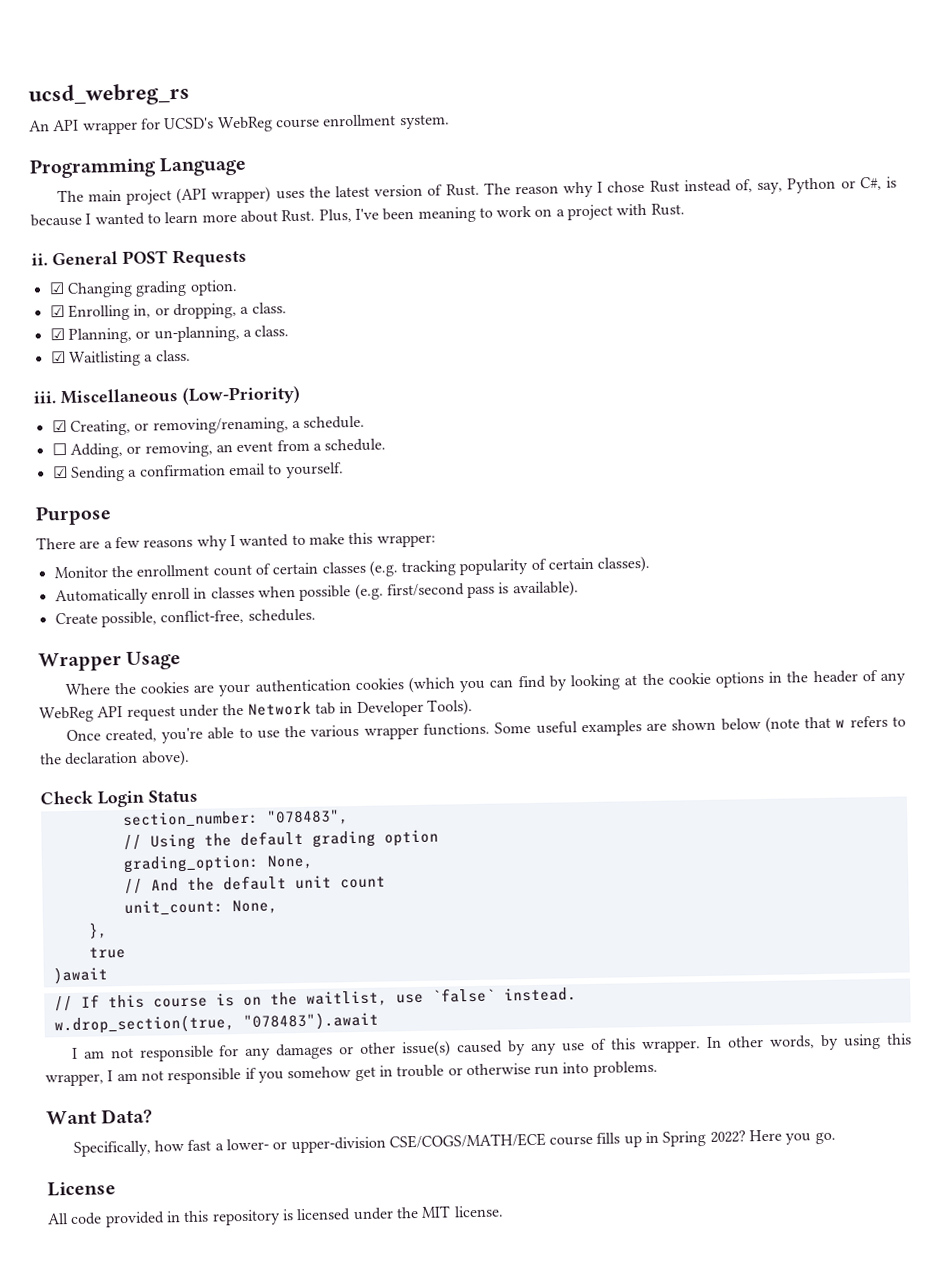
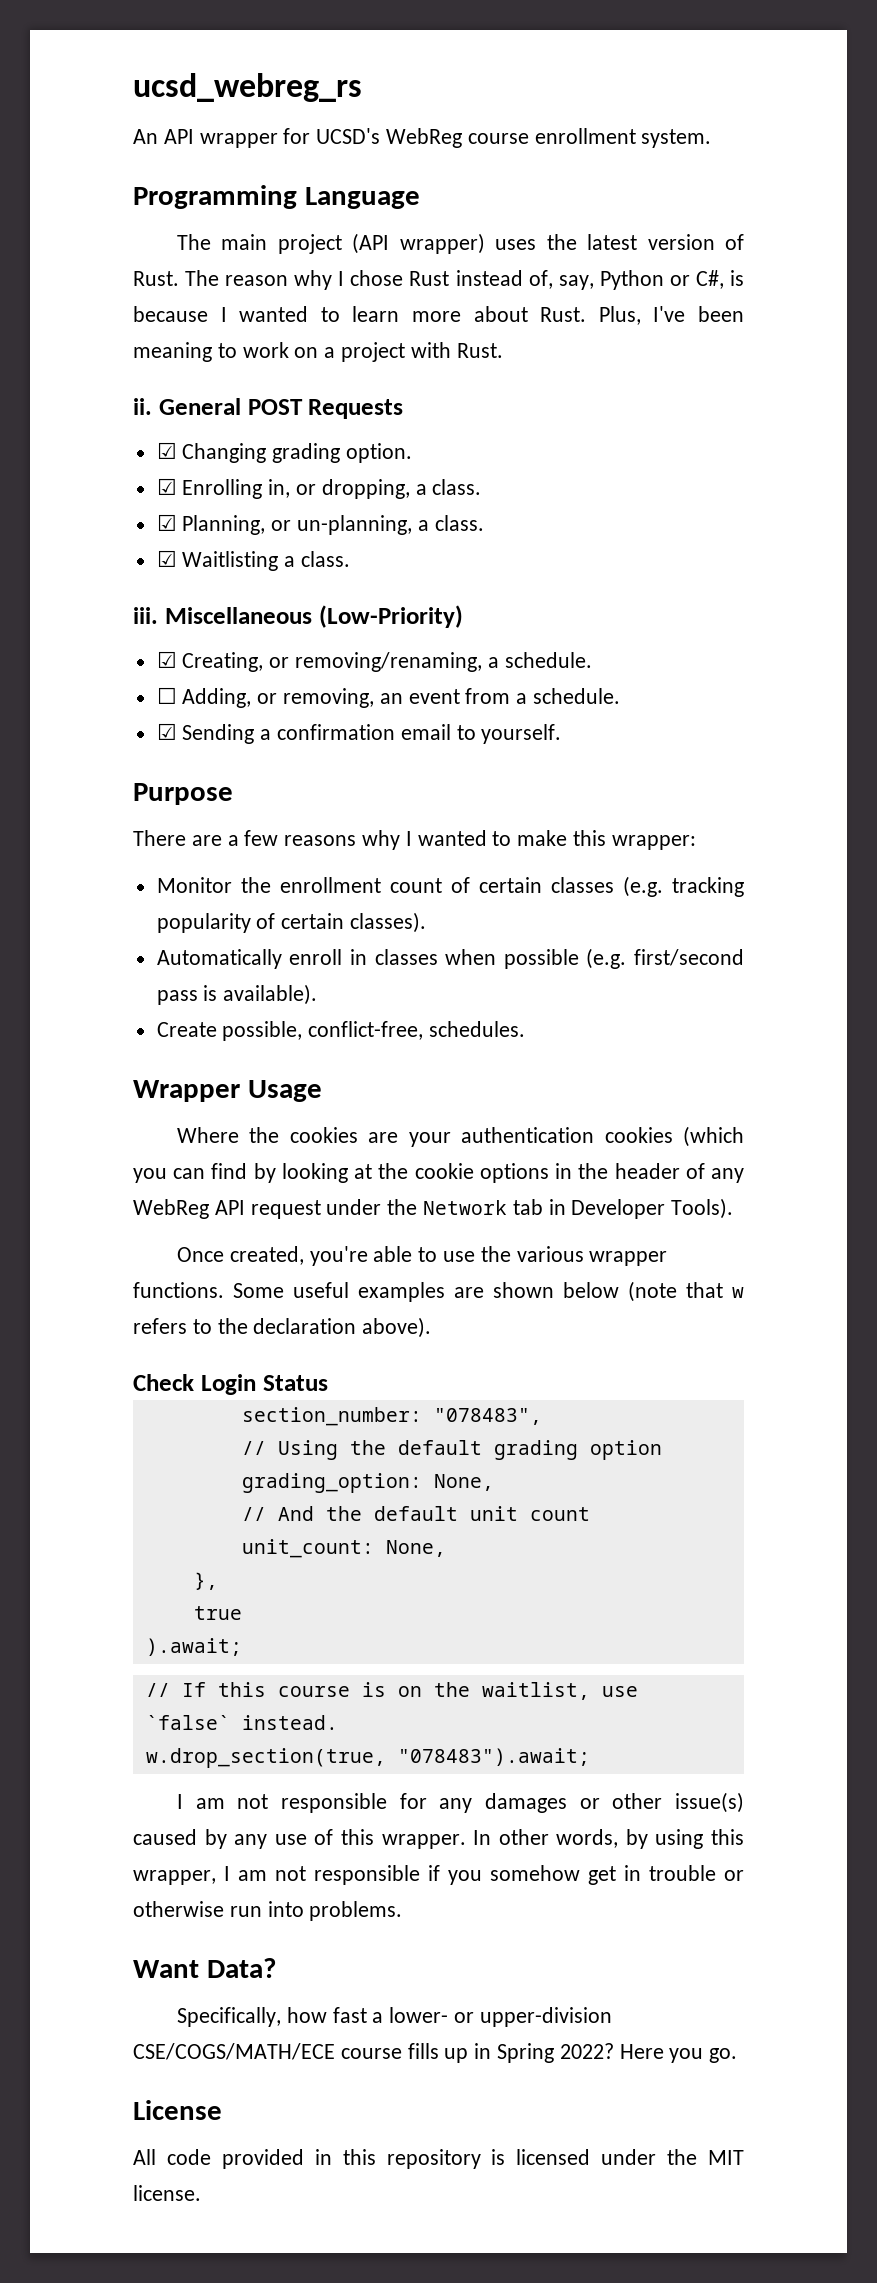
[52,966,108,985] )await -> [145,1638,242,1656] ).await;
[242,1011,379,1032] "078483").await -> [397,1748,590,1766] "078483").await;

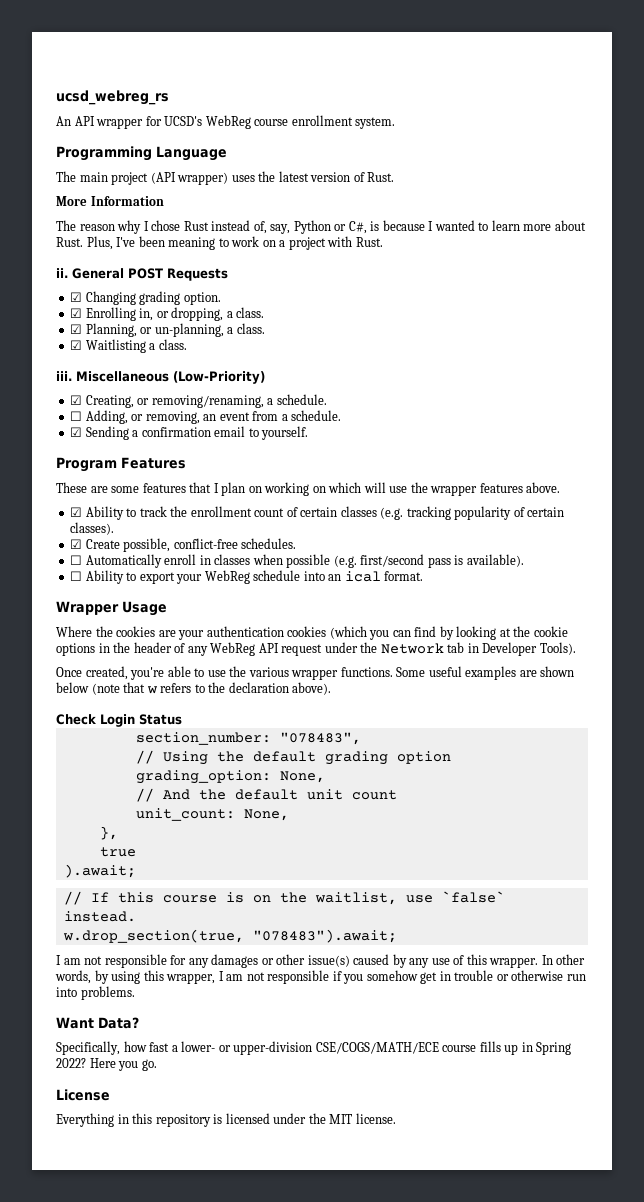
(179, 278) none -> [56,196,164,206] // More Information //
[133,783,233,805] [133,830,696,850] [156,877,232,893] Purpose // There are a few reasons why I wanted to make this wrapper: // Monitor -> [56,457,186,472] [56,482,561,496] [70,506,167,520] Program Features // These are some features that I plan on working on which will use the wrapper features above. // ☑ Ability to track
(427, 922) none -> [70,538,297,552] [70,555,83,565] ☑ Create possible, conflict-free schedules. // ☐
[156,1021,526,1041] Create possible, conflict-free, schedules. -> [70,570,424,584] ☐ Ability to export your WebReg schedule into an ical format.
[133,2149,304,2169] All code provided -> [56,1113,114,1127] Everything

